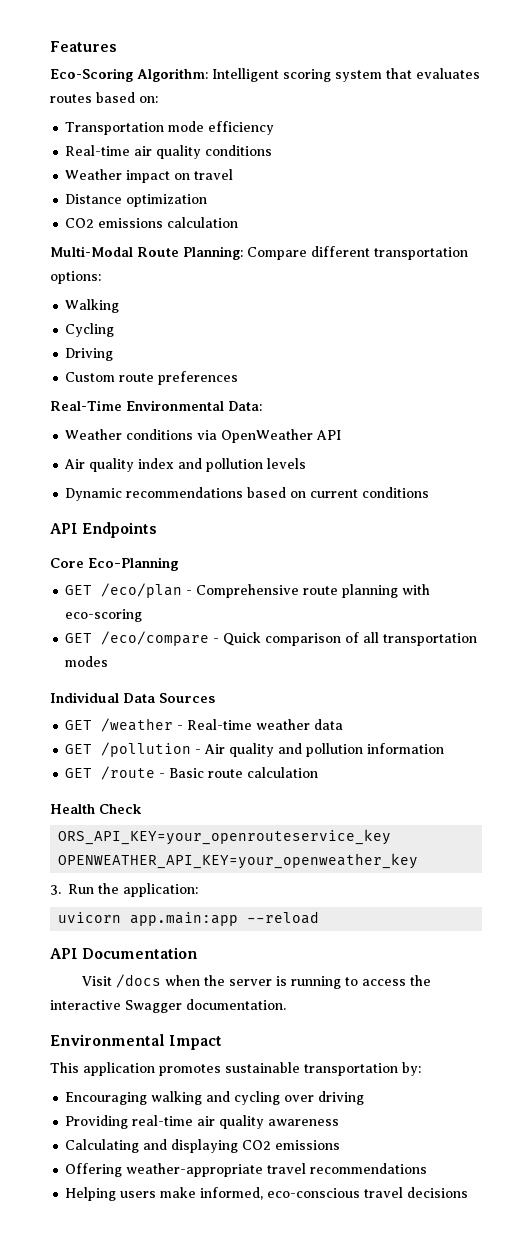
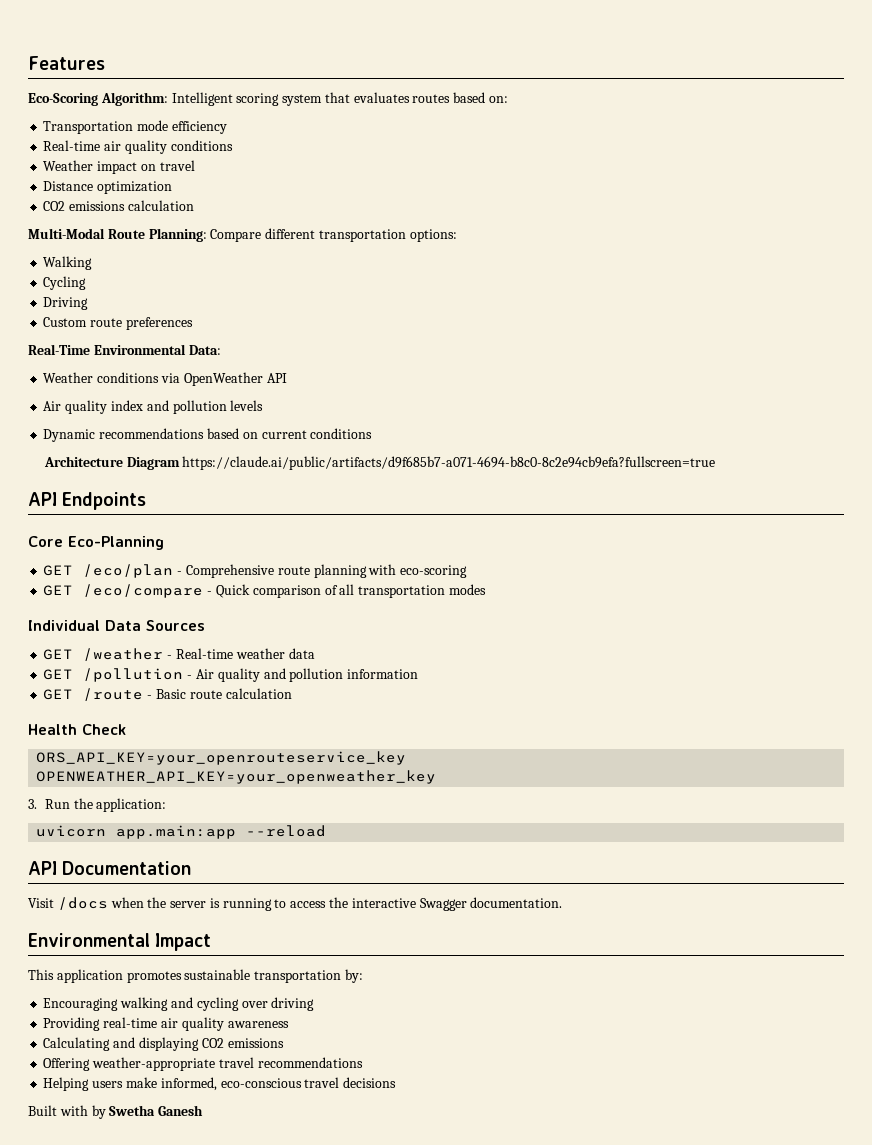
(430, 492) none -> [43,456,716,470] // Architecture Diagram https://claude.ai/public/artifacts/d9f685b7-a071-4694-b8c0-8c2e94cb9efa?fullscreen=true
(469, 1192) none -> [28,1105,204,1119] // Built with by Swetha Ganesh

